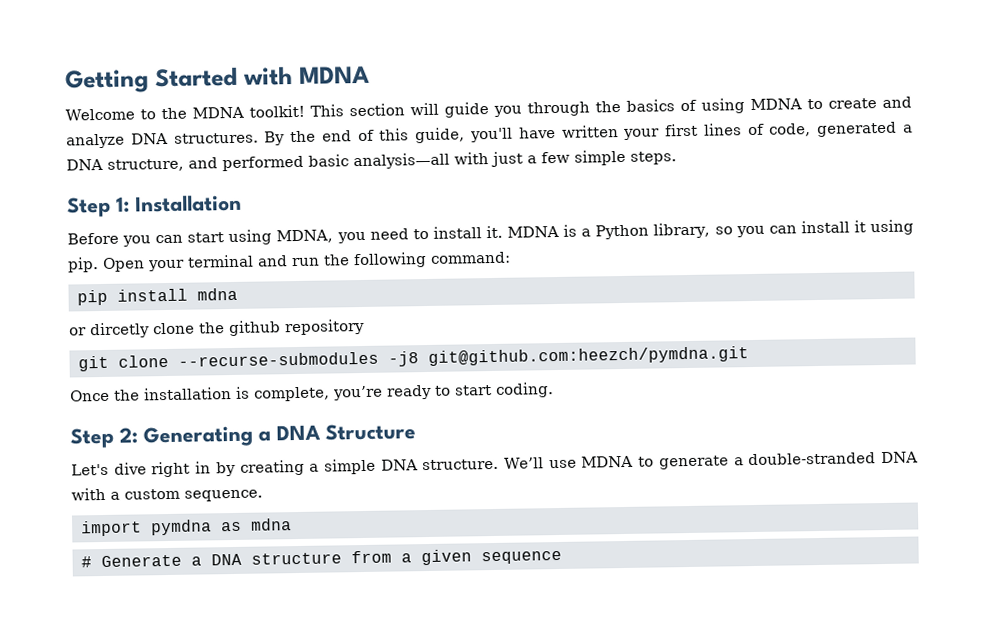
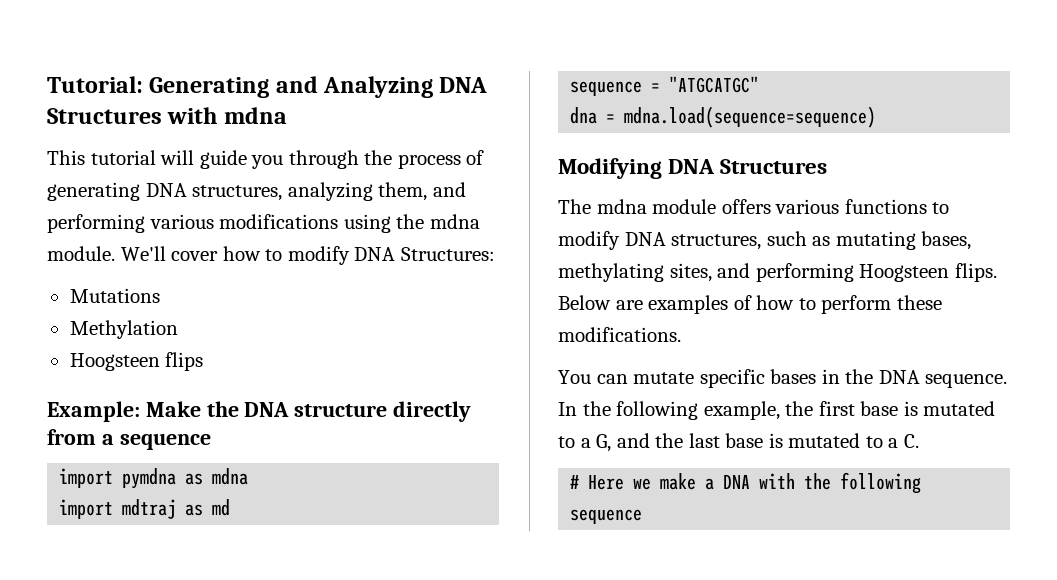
[65,65,370,94] [65,103,405,121] Getting Started with MDNA // Welcome to the MDNA toolkit! This section -> [47,76,488,98] [47,107,287,124] [47,150,156,165] Tutorial: Generating and Analyzing DNA Structures with mdna // This tutorial
[625,96,912,114] [66,121,914,149] [66,149,677,172] [67,194,242,218] [67,219,914,247] [67,251,511,273] [76,287,238,306] [69,318,365,339] [77,346,749,372] [70,382,554,402] [70,423,416,449] [71,451,919,478] [71,487,263,502] [80,518,292,537] [80,549,472,568] basics of using MDNA to create and analyze DNA structures. By the end of this guide, you'll have written your first lines of code, generated a DNA structure, and performed basic analysis—all with just a few simple steps. // Step 1: Installation // Before you can start using MDNA, you need to install it. MDNA is a Python library, so you can install it using pip. Open your terminal and run the following command: // pip install mdna // or dircetly clone the github repository // git clone --recurse-submodules -j8 git@github.com:heezch/pymdna.git // Once the installation is complete, you’re ready to start coding. // Step 2: Generating a DNA Structure // Let's dive right in by creating a simple DNA structure. We’ll use MDNA to generate a double-stranded DNA with a custom sequence. // import pymdna as mdna // # Generate a DNA structure from a given -> [397,150,485,169] [47,182,466,201] [47,214,480,233] [47,246,495,265] [69,288,160,303] [69,320,178,339] [69,352,204,371] [47,401,472,422] [47,429,211,450] [59,468,249,489] [59,499,231,519] [570,76,760,96] [570,106,877,128] [558,158,828,179] [558,199,950,214] [558,231,972,250] [558,263,997,282] [558,295,942,314] [558,327,681,342] [558,369,1008,388] [558,401,996,420] [558,433,919,452] [570,472,922,494] process of generating DNA structures, analyzing them, and performing various modifications using the mdna module. We'll cover how to modify DNA Structures: // Mutations // Methylation // Hoogsteen flips // Example: Make the DNA structure directly from a sequence // import pymdna as mdna // import mdtraj as md // sequence = "ATGCATGC" // dna = mdna.load(sequence=sequence) // Modifying DNA Structures // The mdna module offers various functions to modify DNA structures, such as mutating bases, methylating sites, and performing Hoogsteen flips. Below are examples of how to perform these modifications. // You can mutate specific bases in the DNA sequence. In the following example, the first base is mutated to a G, and the last base is mutated to a C. // # Here we make a DNA with the following

